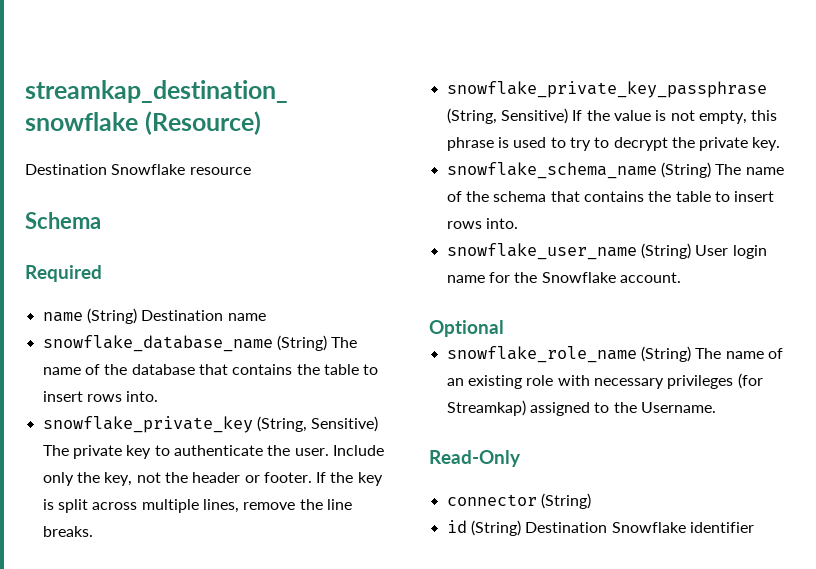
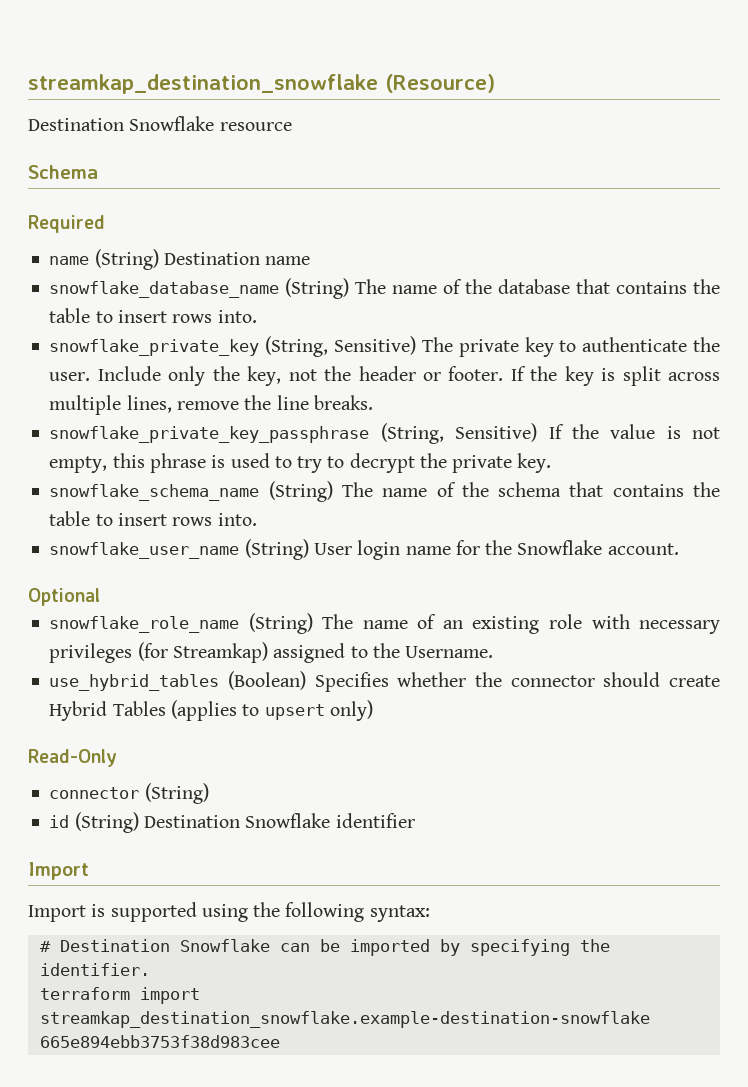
(716, 407) none -> [49,671,720,692] [49,700,373,721] // use_hybrid_tables (Boolean) Specifies whether the connector should create Hybrid Tables (applies to upsert only)
(754, 527) none -> [28,862,89,880] [28,902,430,922] [39,939,610,956] [39,963,150,976] [39,987,200,1004] [39,1011,650,1028] [39,1035,280,1048] // Import // Import is supported using the following syntax: // # Destination Snowflake can be imported by specifying the identifier. // terraform import streamkap_destination_snowflake.example-destination-snowflake 665e894ebb3753f38d983cee

